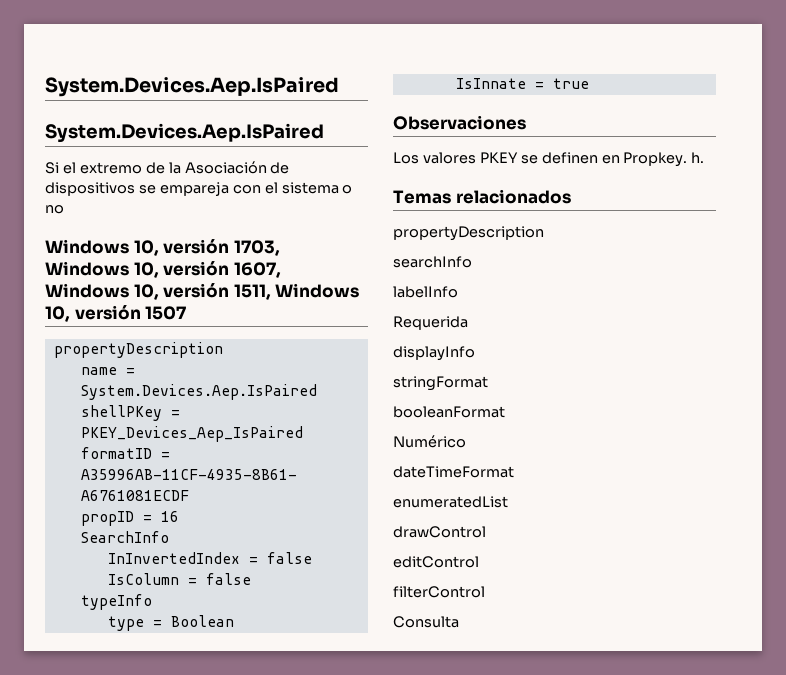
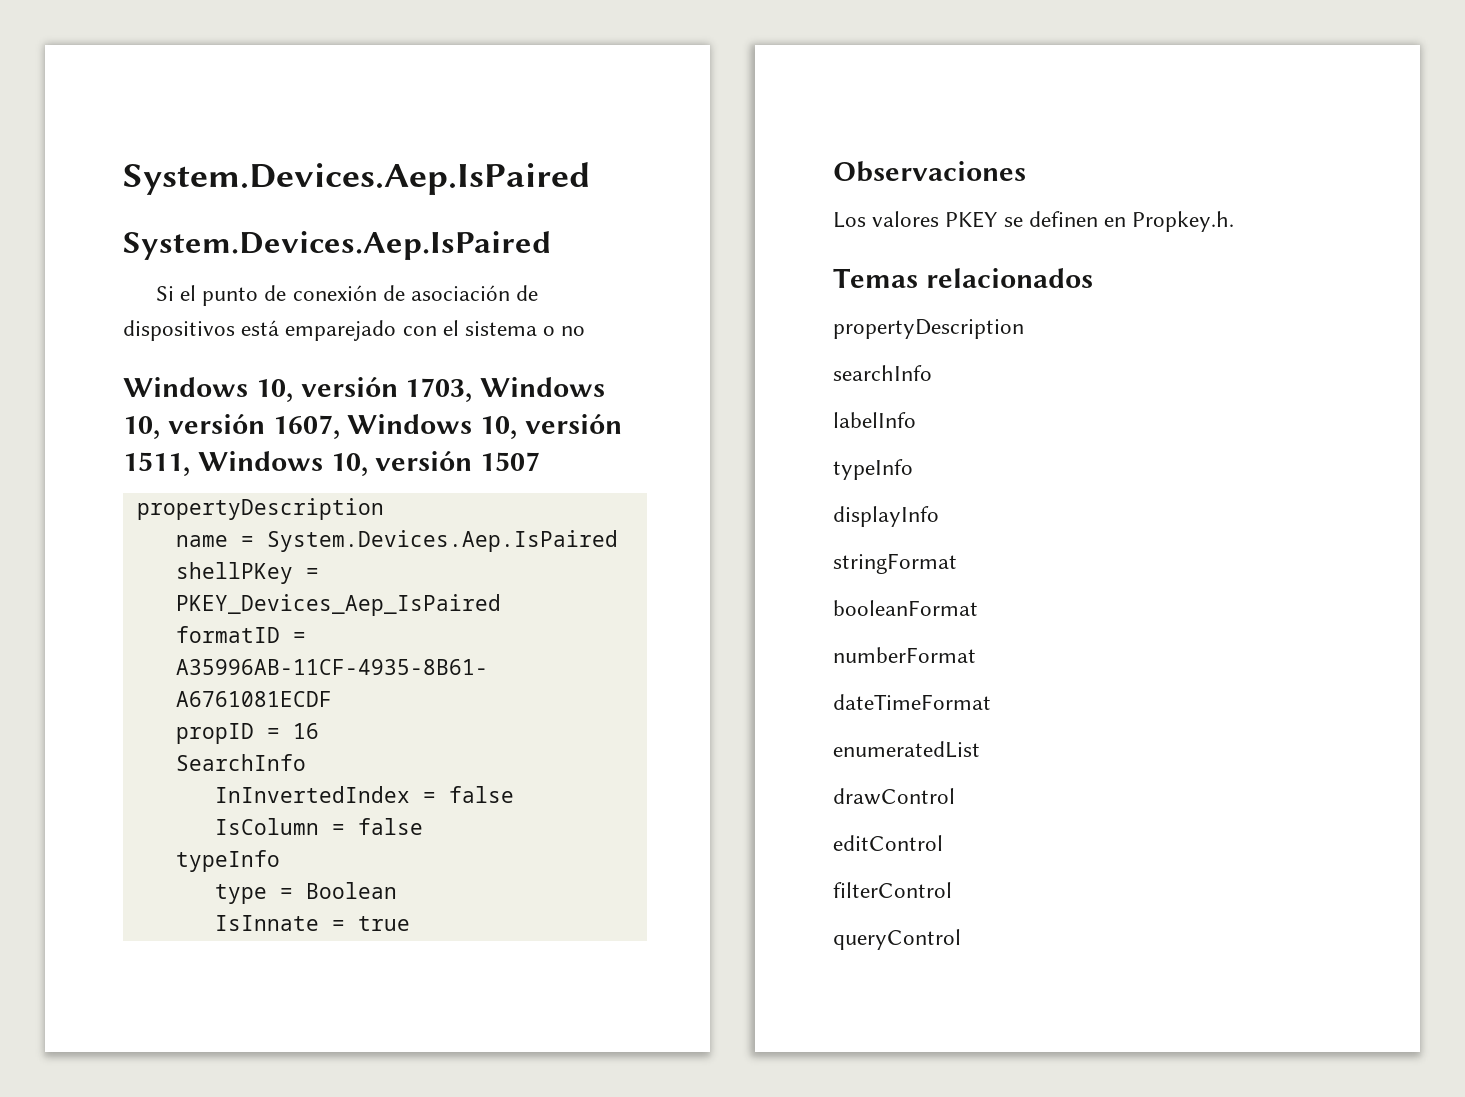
[79,161,290,174] [45,182,229,196] extremo de la Asociación de dispositivos se empareja -> [202,285,539,306] [123,320,397,341] punto de conexión de asociación de dispositivos está emparejado
[623,152,705,167] Propkey. h. -> [1132,211,1235,232] Propkey.h.
[393,316,468,330] Requerida -> [833,459,913,480] typeInfo
[393,435,466,448] Numérico -> [833,647,976,663] numberFormat
[393,616,459,628] Consulta -> [833,929,961,950] queryControl

